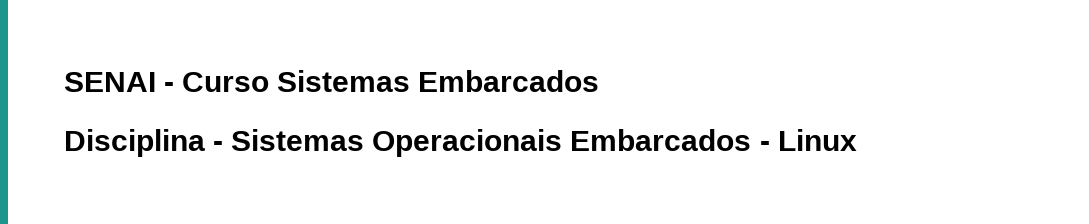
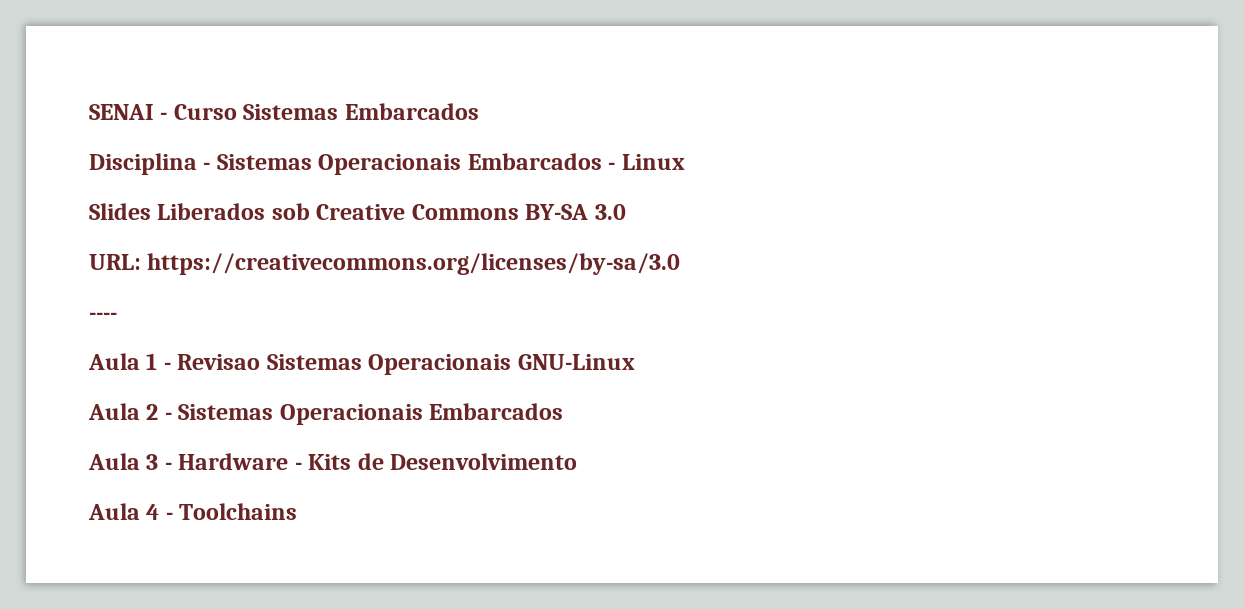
(857, 140) none -> [89,203,626,220] [89,253,681,275] [89,312,117,320] [88,353,635,375] [88,403,564,425] [88,453,578,470] [88,503,298,520] // Slides Liberados sob Creative Commons BY-SA 3.0 // URL: https://creativecommons.org/licenses/by-sa/3.0 // ---- // Aula 1 - Revisao Sistemas Operacionais GNU-Linux // Aula 2 - Sistemas Operacionais Embarcados // Aula 3 - Hardware - Kits de Desenvolvimento // Aula 4 - Toolchains

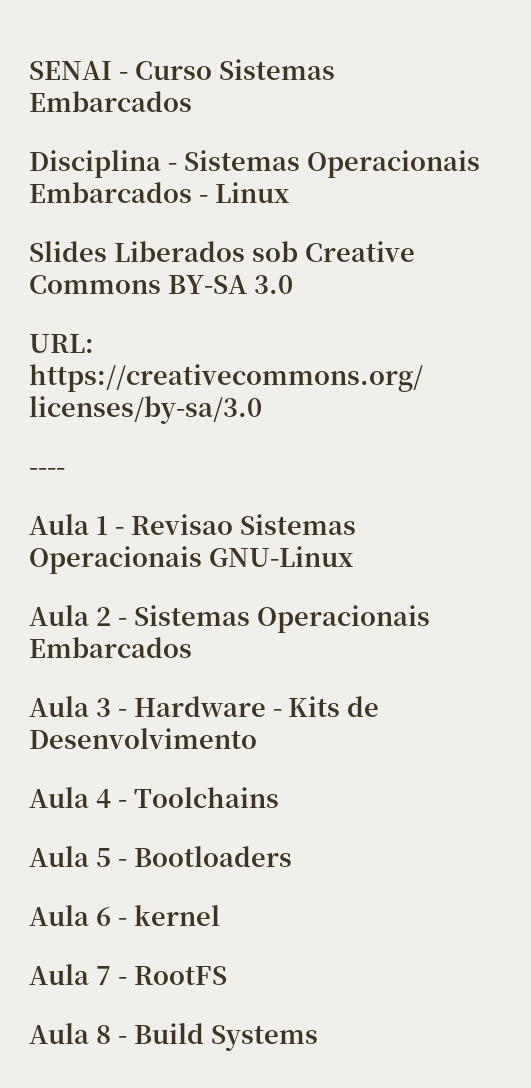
(298, 511) none -> [29,846,292,867] [29,905,220,926] [29,964,227,985] [29,1023,318,1051] // Aula 5 - Bootloaders // Aula 6 - kernel // Aula 7 - RootFS // Aula 8 - Build Systems

